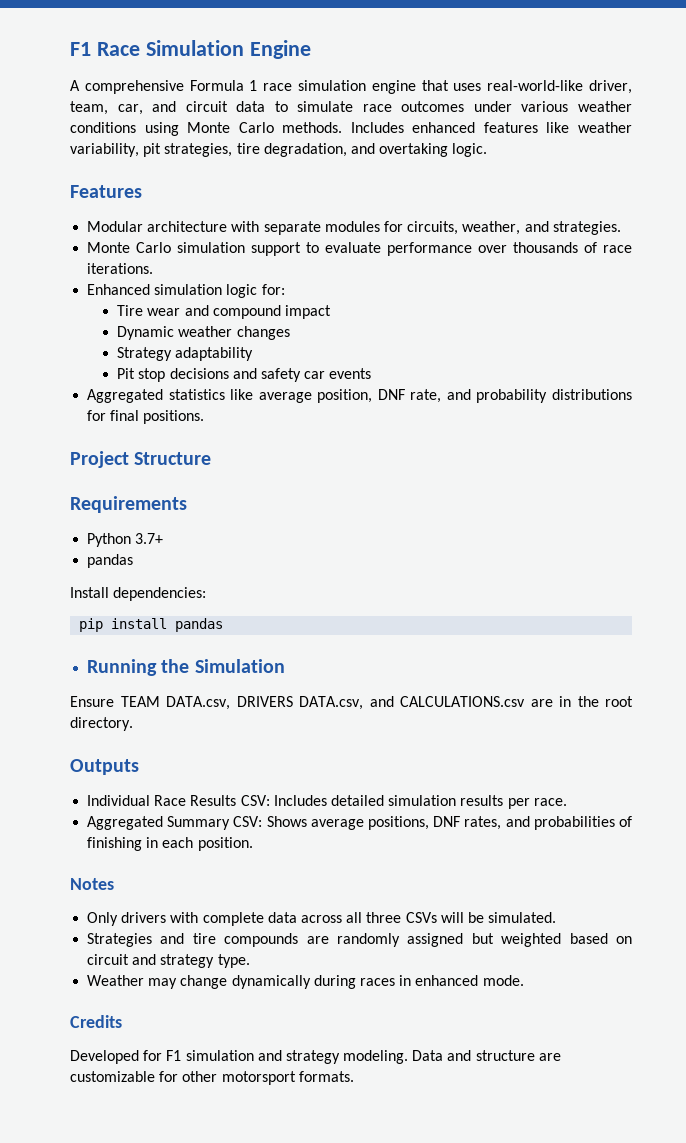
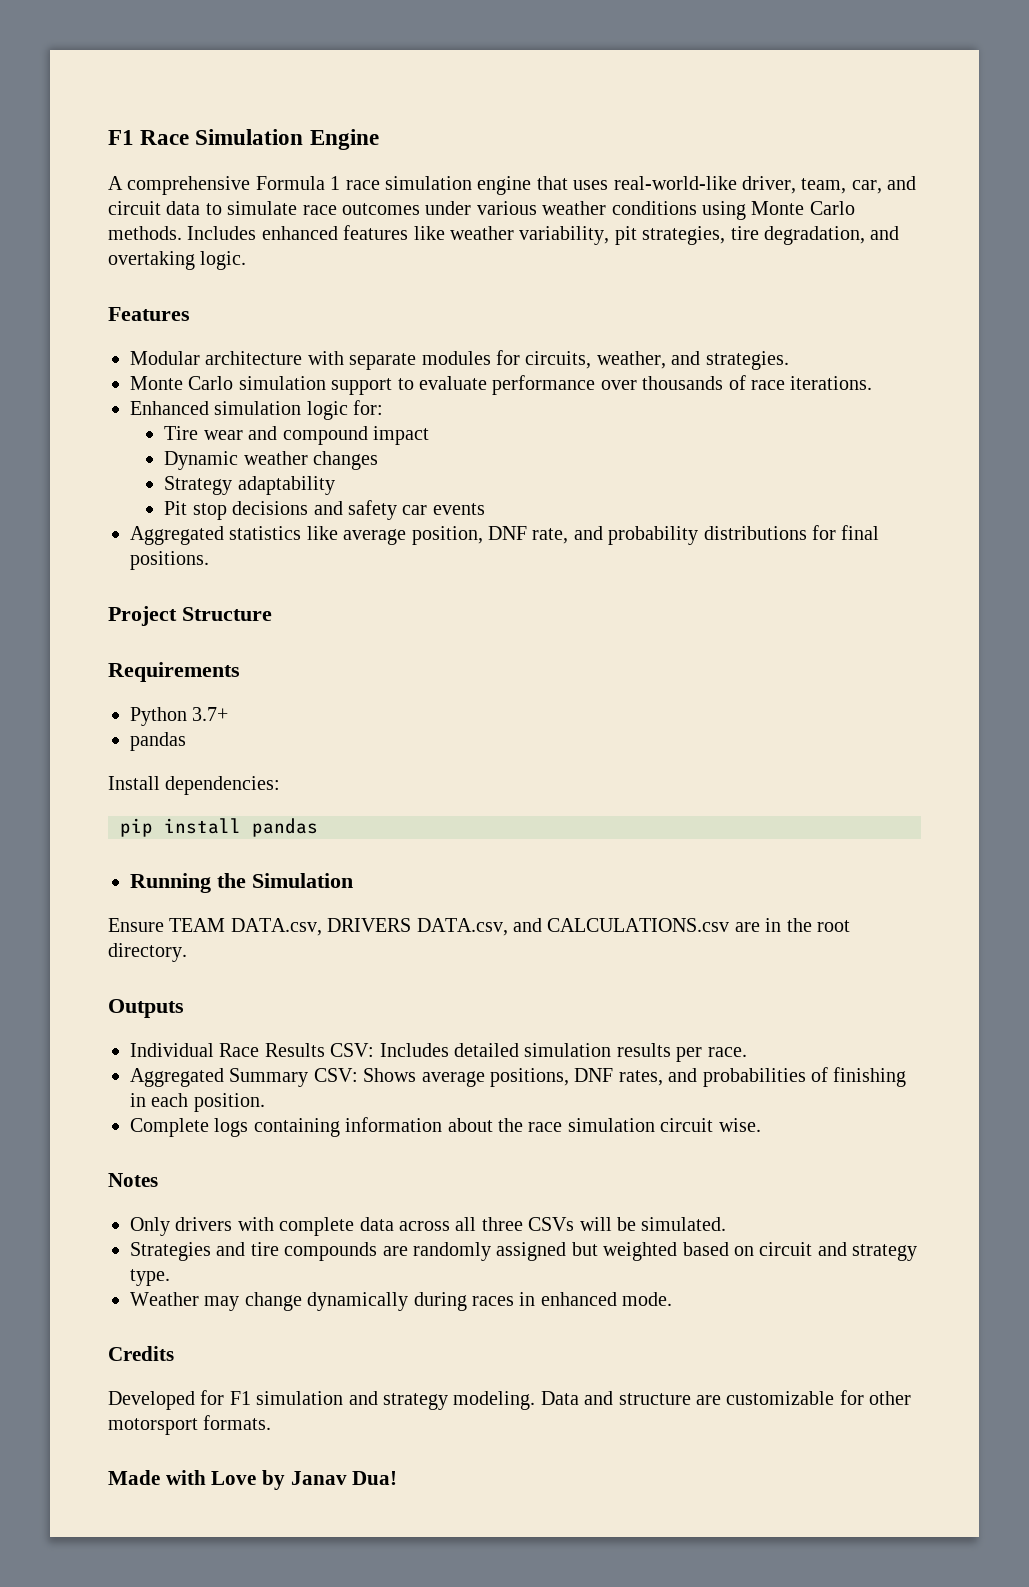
(253, 844) none -> [130,1117,761,1137] // Complete logs containing information about the race simulation circuit wise.
(354, 1076) none -> [108,1470,398,1490] // Made with Love by Janav Dua!

